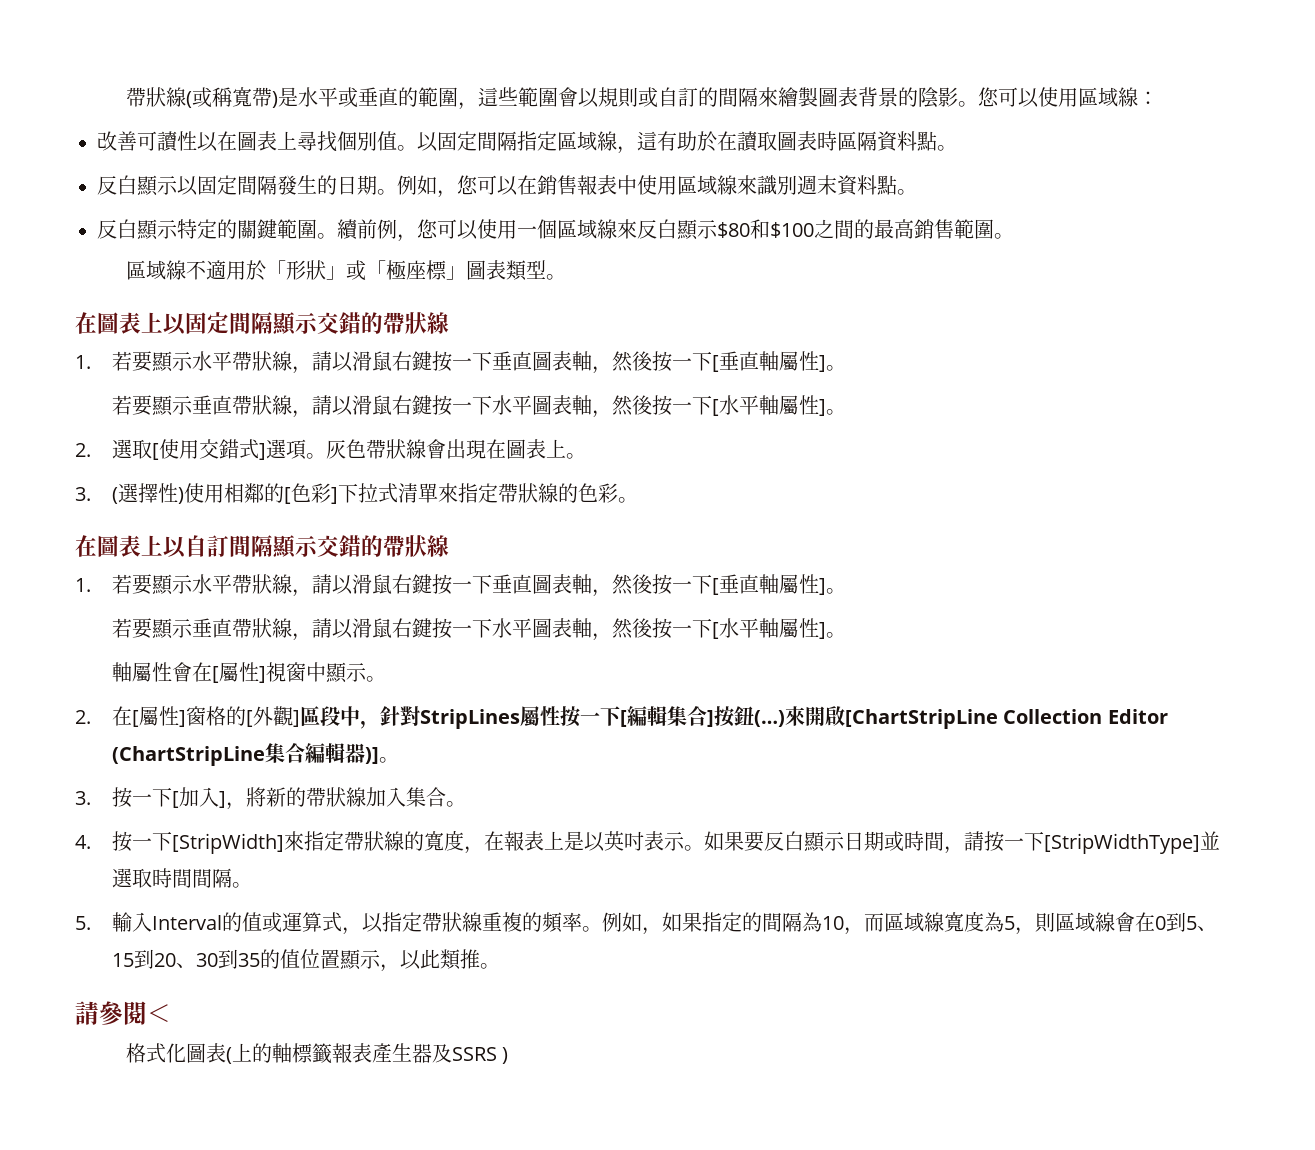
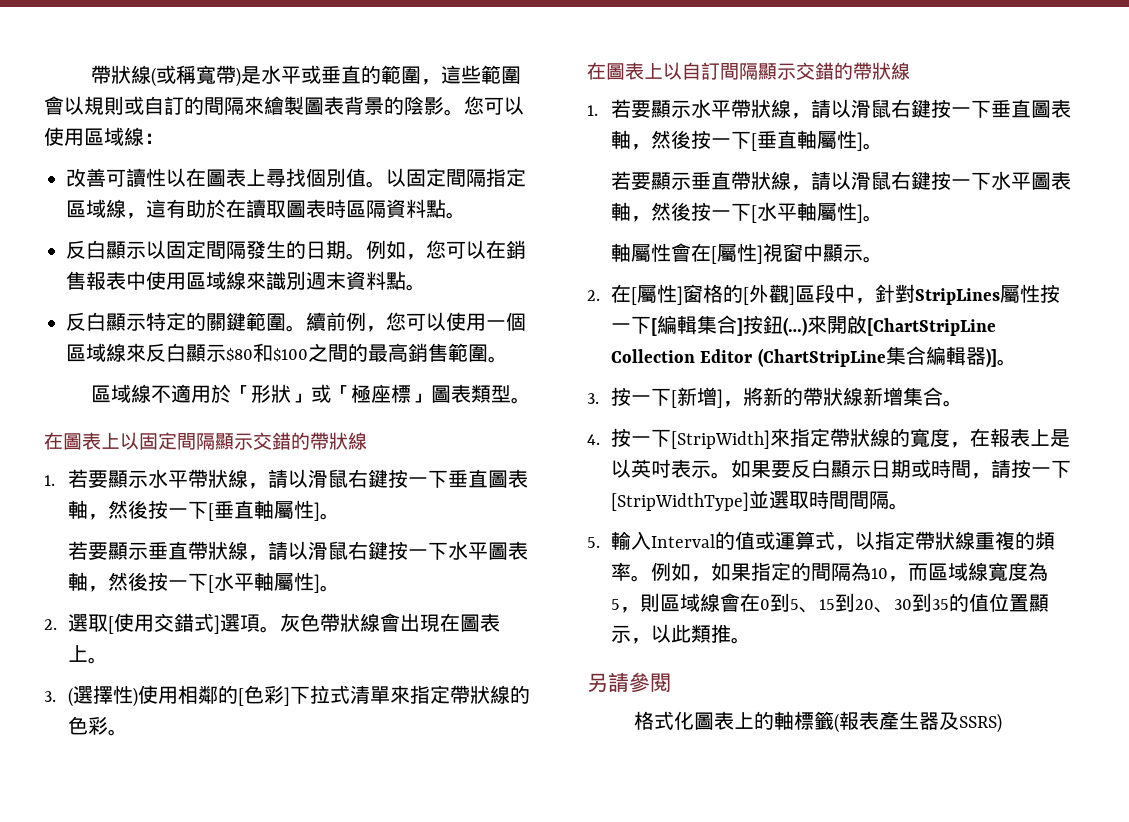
[178,787,219,807] 加入 -> [676,387,717,406] 新增
[365,787,406,807] 加入 -> [862,387,903,406] 新增
(500, 966) none -> [587,673,608,692] 另
[147,1004,171,1022] ＜ -> (671, 682) none
[225,1047,232,1064] ( -> (734, 720) none
(332, 1053) none -> [833,713,839,733] (
[451,1047,509,1064] SSRS ) -> [958,713,1002,733] SSRS)

